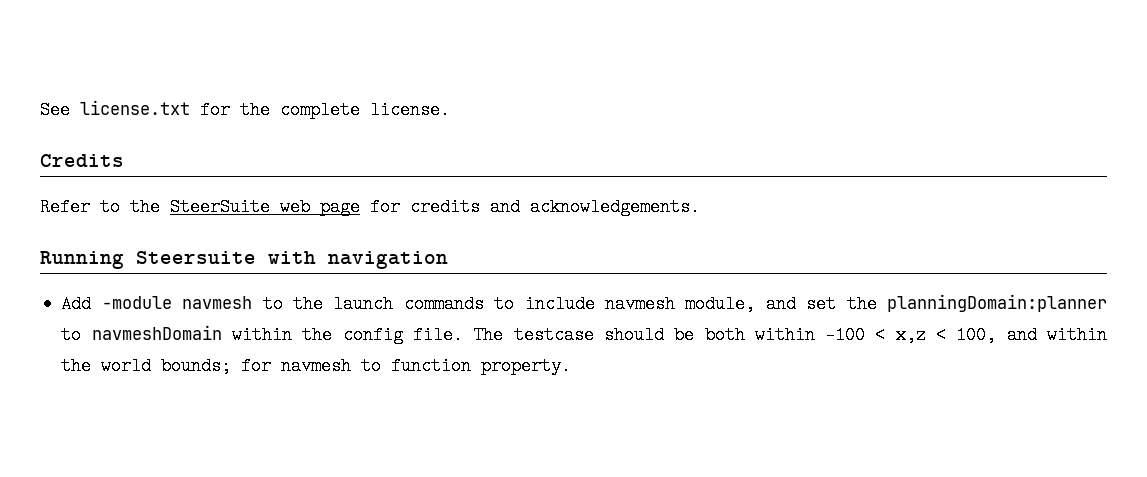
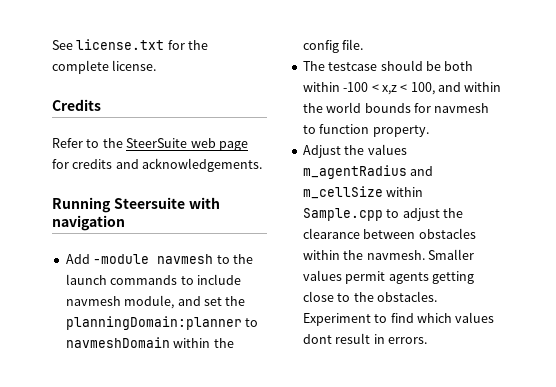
(463, 335) none -> (364, 44) //
[161,357,232,375] bounds; -> [364,103,411,113] bounds
(572, 366) none -> [302,144,407,158] [302,165,434,179] [302,186,424,199] [302,208,463,221] [302,228,476,239] [302,249,474,260] [302,270,474,284] [302,291,437,302] [302,312,495,326] [302,333,427,344] // Adjust the values m_agentRadius and m_cellSize within Sample.cpp to adjust the clearance between obstacles within the navmesh. Smaller values permit agents getting close to the obstacles. Experiment to find which values dont result in errors.

